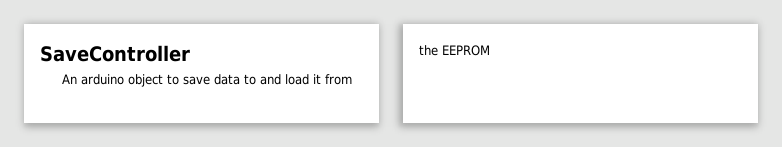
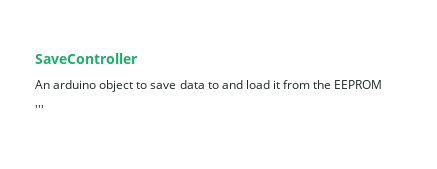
(490, 50) none -> [35,105,44,114] // '''

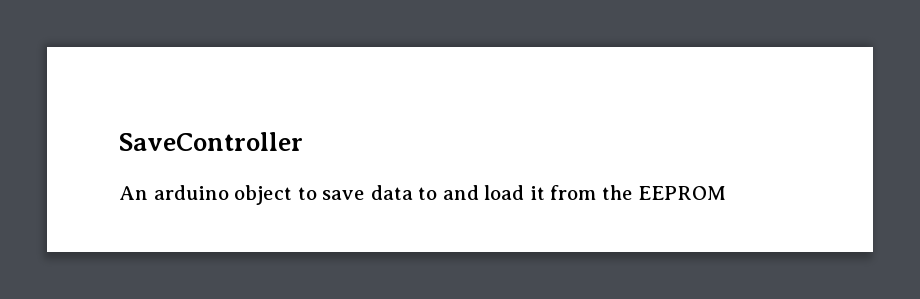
[35,105,44,114] // ''' -> (727, 193) none

